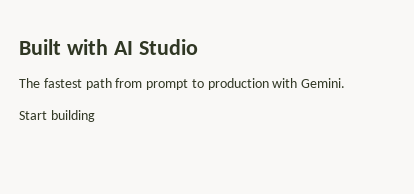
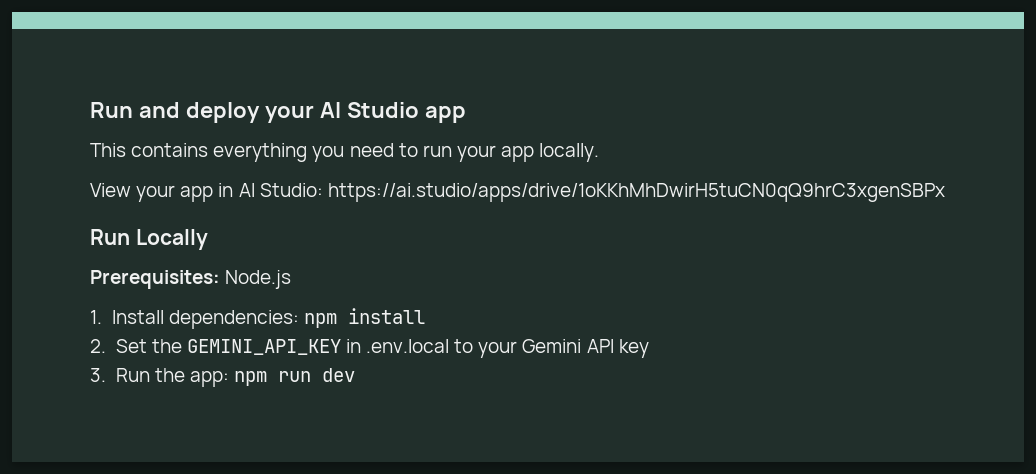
[19,39,198,55] [19,78,346,90] [19,110,95,122] Built with AI Studio // The fastest path from prompt to production with Gemini. // Start building -> [90,102,466,123] [90,143,600,162] [90,183,945,202] [90,229,208,250] [90,270,292,289] [90,308,425,329] [90,339,649,358] [90,368,355,387] Run and deploy your AI Studio app // This contains everything you need to run your app locally. // View your app in AI Studio: https://ai.studio/apps/drive/1oKKhMhDwirH5tuCN0qQ9hrC3xgenSBPx // Run Locally // Prerequisites: Node.js // 1. Install dependencies: npm install // 2. Set the GEMINI_API_KEY in .env.local to your Gemini API key // 3. Run the app: npm run dev

